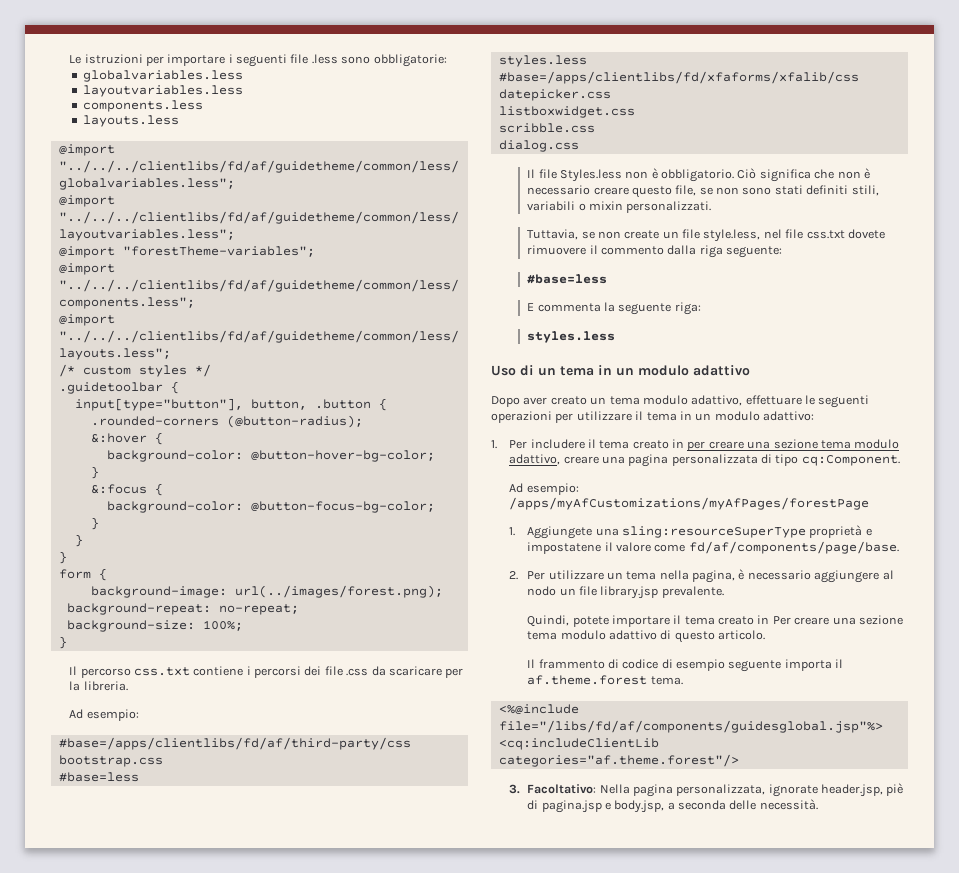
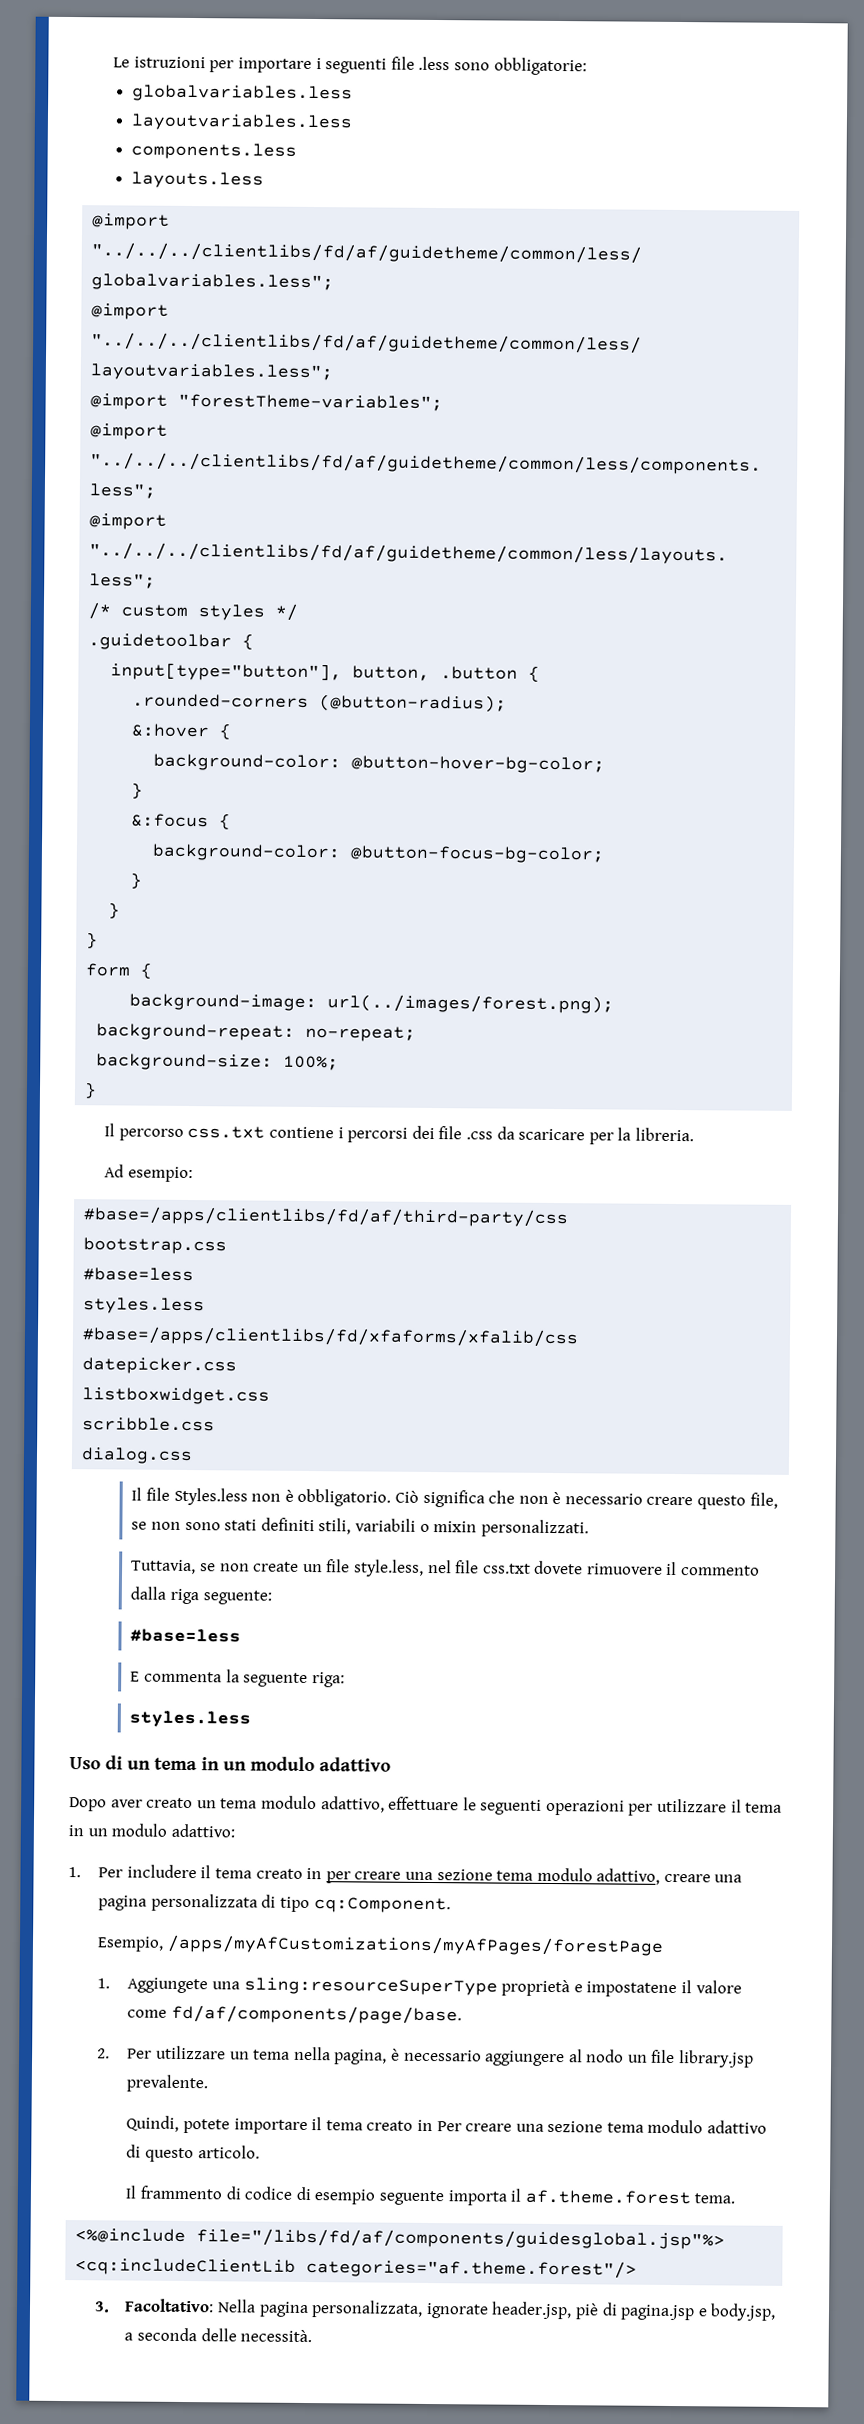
[509,483,579,495] Ad esempio: -> [97,1936,165,1952] Esempio,

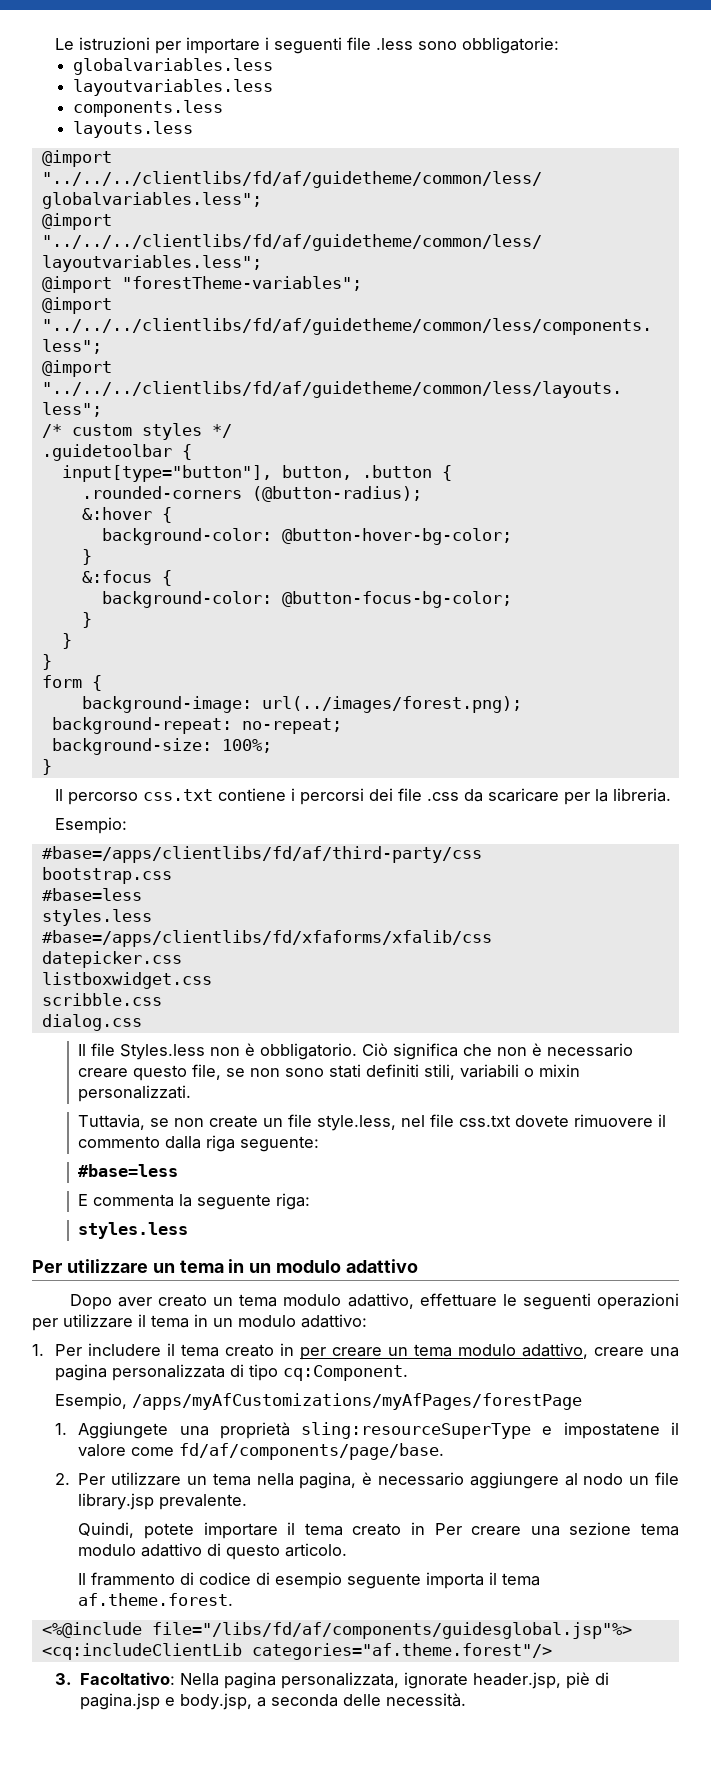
[104,1164,193,1183] Ad esempio: -> [55,817,128,834] Esempio:
[69,1755,123,1770] Uso di -> [32,1259,148,1273] Per utilizzare
[404,1869,493,1881] una sezione -> [388,1347,409,1356] un
[243,1977,571,1997] sling:resourceSuperType proprietà -> [219,1422,532,1439] proprietà sling:resourceSuperType
[524,2189,736,2205] af.theme.forest tema. -> [502,1573,541,1586] [78,1593,234,1606] tema af.theme.forest.

